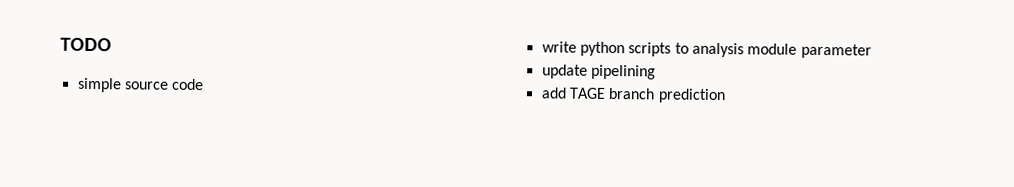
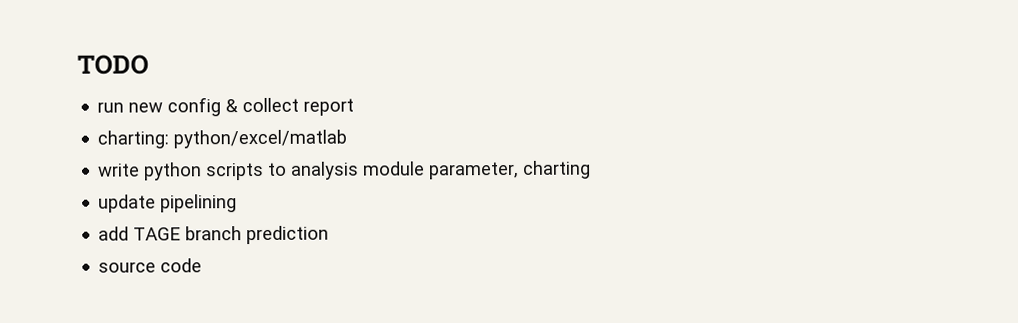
[76,77,205,93] simple source code -> [97,97,355,117] [97,129,348,149] run new config & collect report // charting: python/excel/matlab
[800,43,872,59] parameter -> [429,160,592,180] parameter, charting
(726, 96) none -> [98,258,203,273] // source code

